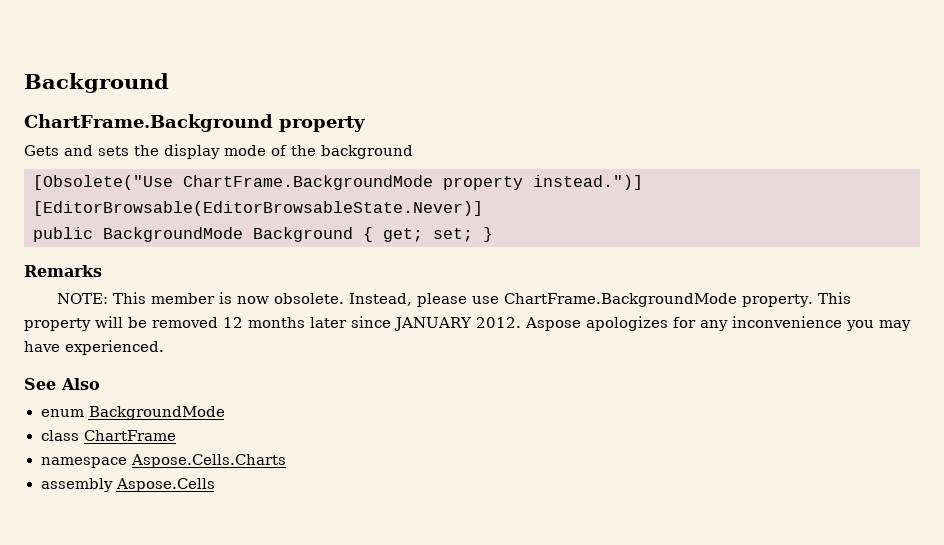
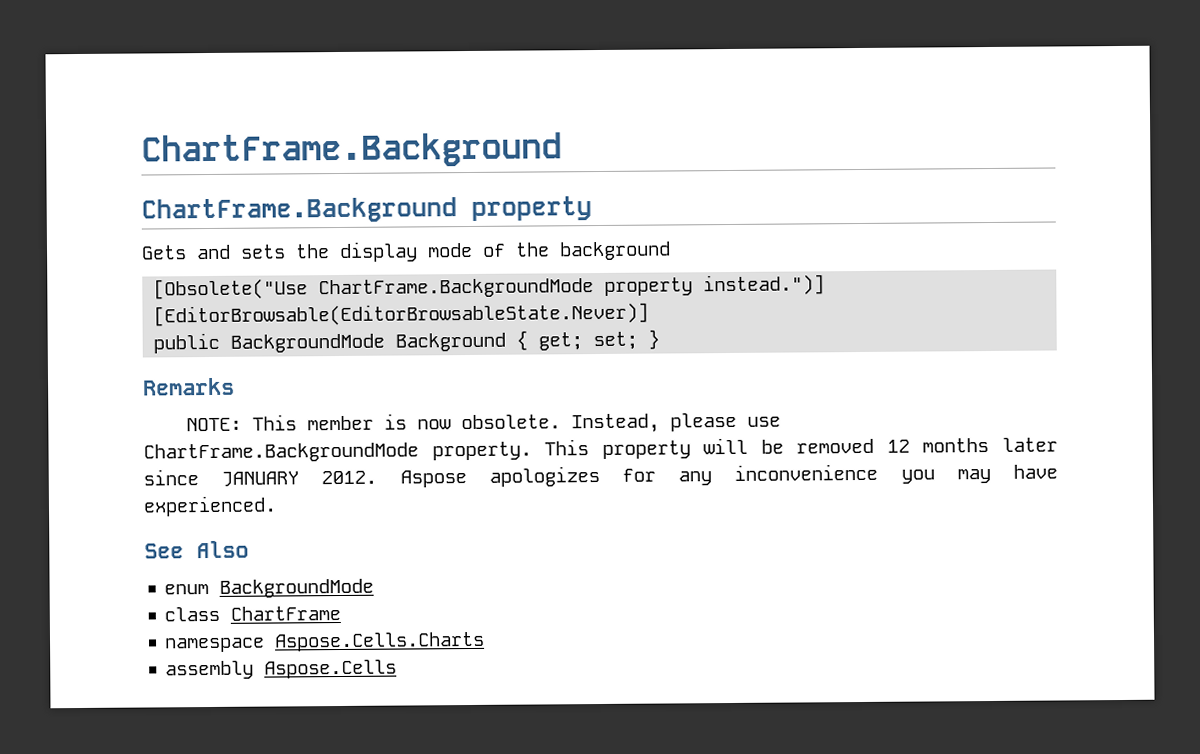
[24,73,169,93] Background -> [141,132,562,169] ChartFrame.Background

